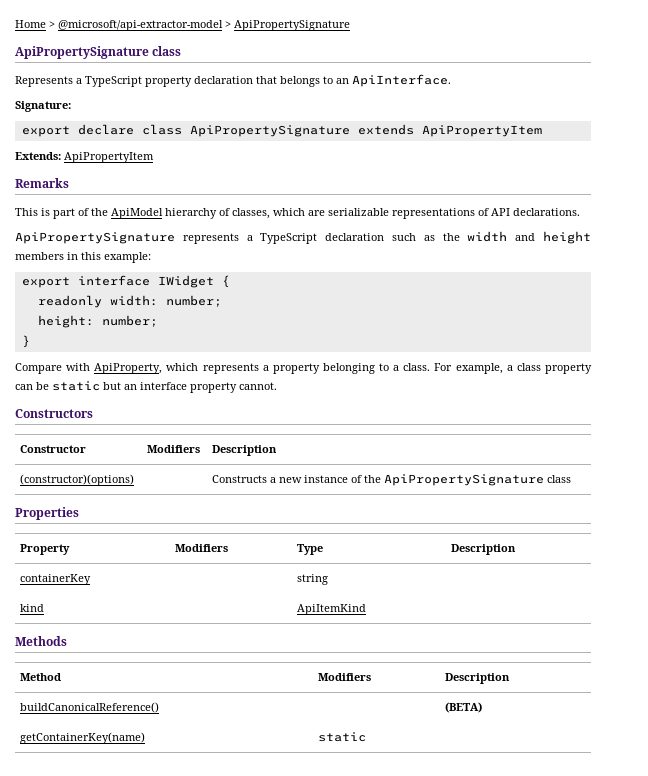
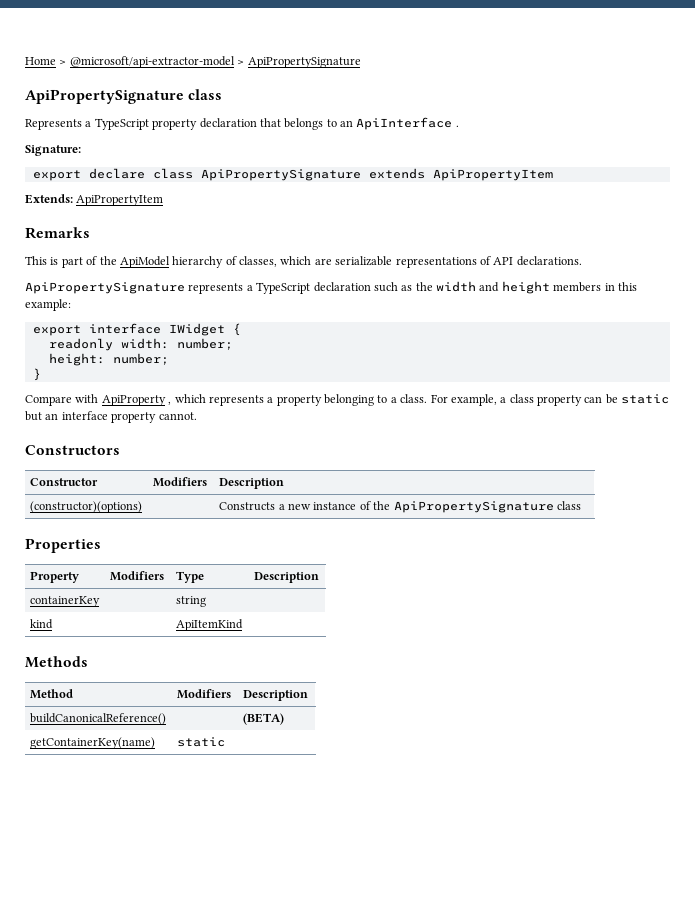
[352,74,451,87] ApiInterface. -> [356,117,459,130] ApiInterface .
[94,363,163,374] ApiProperty, -> [101,395,172,406] ApiProperty ,

